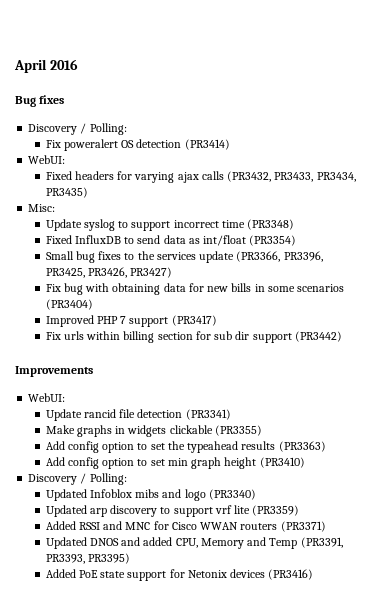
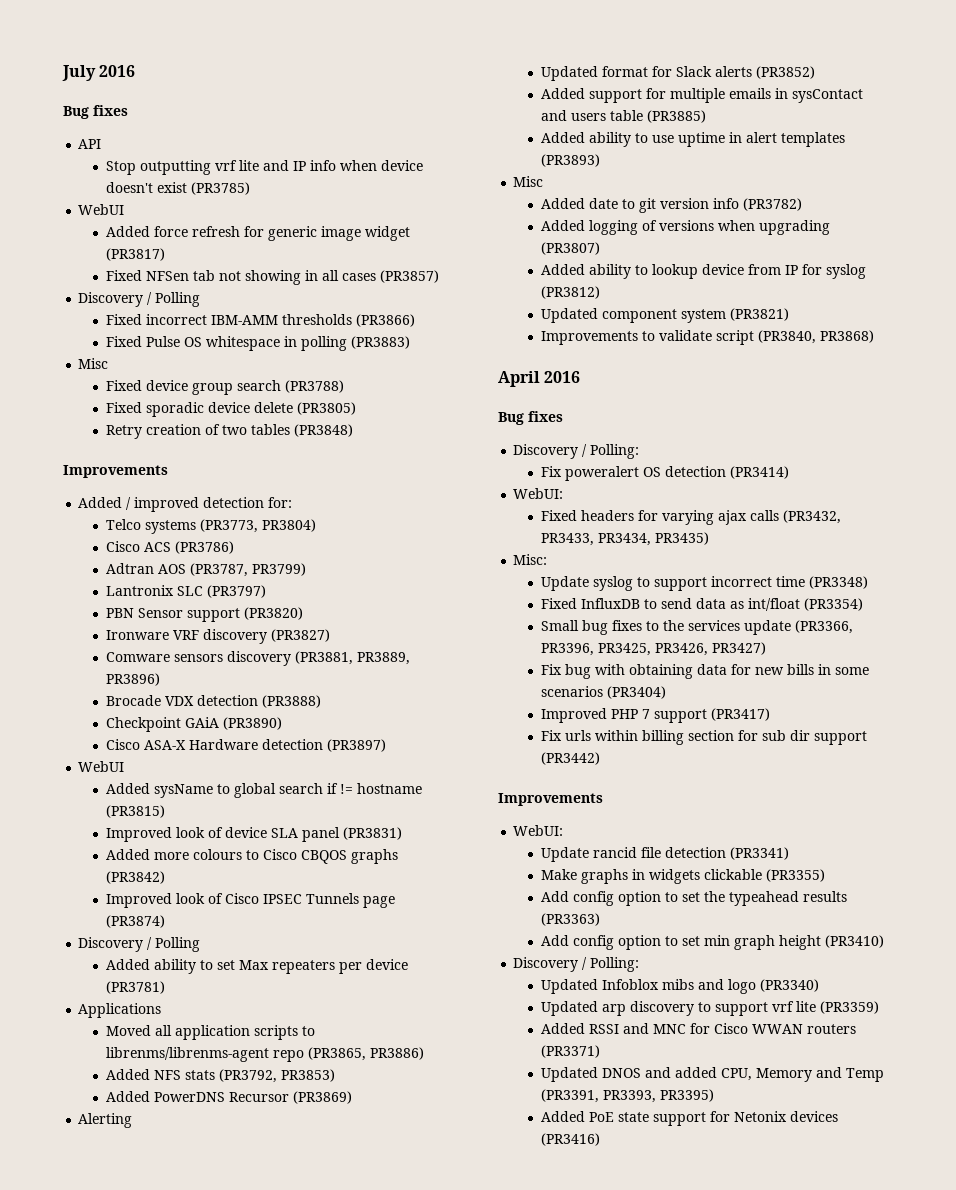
(14, 66) none -> [62,65,136,81] [63,105,128,119] [78,139,102,149] [106,160,424,175] [106,182,251,195] [78,204,125,215] [106,226,411,241] [106,248,166,261] [106,270,440,285] [78,292,201,307] [106,314,416,327] [106,336,411,351] [78,358,109,369] [106,380,345,395] [106,402,357,417] [106,424,354,439] [63,465,168,478] [78,497,293,512] [106,519,317,534] [106,541,235,554] [106,563,307,577] [106,585,267,598] [106,607,304,622] [106,629,331,644] [106,651,411,666] [106,673,161,686] [106,695,322,708] [106,717,283,732] [106,739,387,752] [78,761,125,772] [106,783,423,798] [106,805,166,818] [106,827,403,842] [106,849,399,864] [106,871,166,884] [106,893,396,908] [106,915,166,928] [78,937,201,952] [106,959,409,974] [106,981,166,994] [78,1003,162,1018] [106,1025,316,1040] [106,1047,425,1062] [106,1069,336,1083] [106,1091,353,1104] [78,1113,133,1128] [541,66,816,81] [541,88,864,103] [541,110,707,123] [541,132,846,147] [541,154,601,167] [513,176,544,187] [541,198,803,213] [541,220,831,235] [541,242,601,255] [541,264,867,279] [541,286,601,299] [541,308,790,323] [541,330,875,345] July 2016 // Bug fixes // API // Stop outputting vrf lite and IP info when device doesn't exist (PR3785) // WebUI // Added force refresh for generic image widget (PR3817) // Fixed NFSen tab not showing in all cases (PR3857) // Discovery / Polling // Fixed incorrect IBM-AMM thresholds (PR3866) // Fixed Pulse OS whitespace in polling (PR3883) // Misc // Fixed device group search (PR3788) // Fixed sporadic device delete (PR3805) // Retry creation of two tables (PR3848) // Improvements // Added / improved detection for: // Telco systems (PR3773, PR3804) // Cisco ACS (PR3786) // Adtran AOS (PR3787, PR3799) // Lantronix SLC (PR3797) // PBN Sensor support (PR3820) // Ironware VRF discovery (PR3827) // Comware sensors discovery (PR3881, PR3889, PR3896) // Brocade VDX detection (PR3888) // Checkpoint GAiA (PR3890) // Cisco ASA-X Hardware detection (PR3897) // WebUI // Added sysName to global search if != hostname (PR3815) // Improved look of device SLA panel (PR3831) // Added more colours to Cisco CBQOS graphs (PR3842) // Improved look of Cisco IPSEC Tunnels page (PR3874) // Discovery / Polling // Added ability to set Max repeaters per device (PR3781) // Applications // Moved all application scripts to librenms/librenms-agent repo (PR3865, PR3886) // Added NFS stats (PR3792, PR3853) // Added PowerDNS Recursor (PR3869) // Alerting // Updated format for Slack alerts (PR3852) // Added support for multiple emails in sysContact and users table (PR3885) // Added ability to use uptime in alert templates (PR3893) // Misc // Added date to git version info (PR3782) // Added logging of versions when upgrading (PR3807) // Added ability to lookup device from IP for syslog (PR3812) // Updated component system (PR3821) // Improvements to validate script (PR3840, PR3868) //

